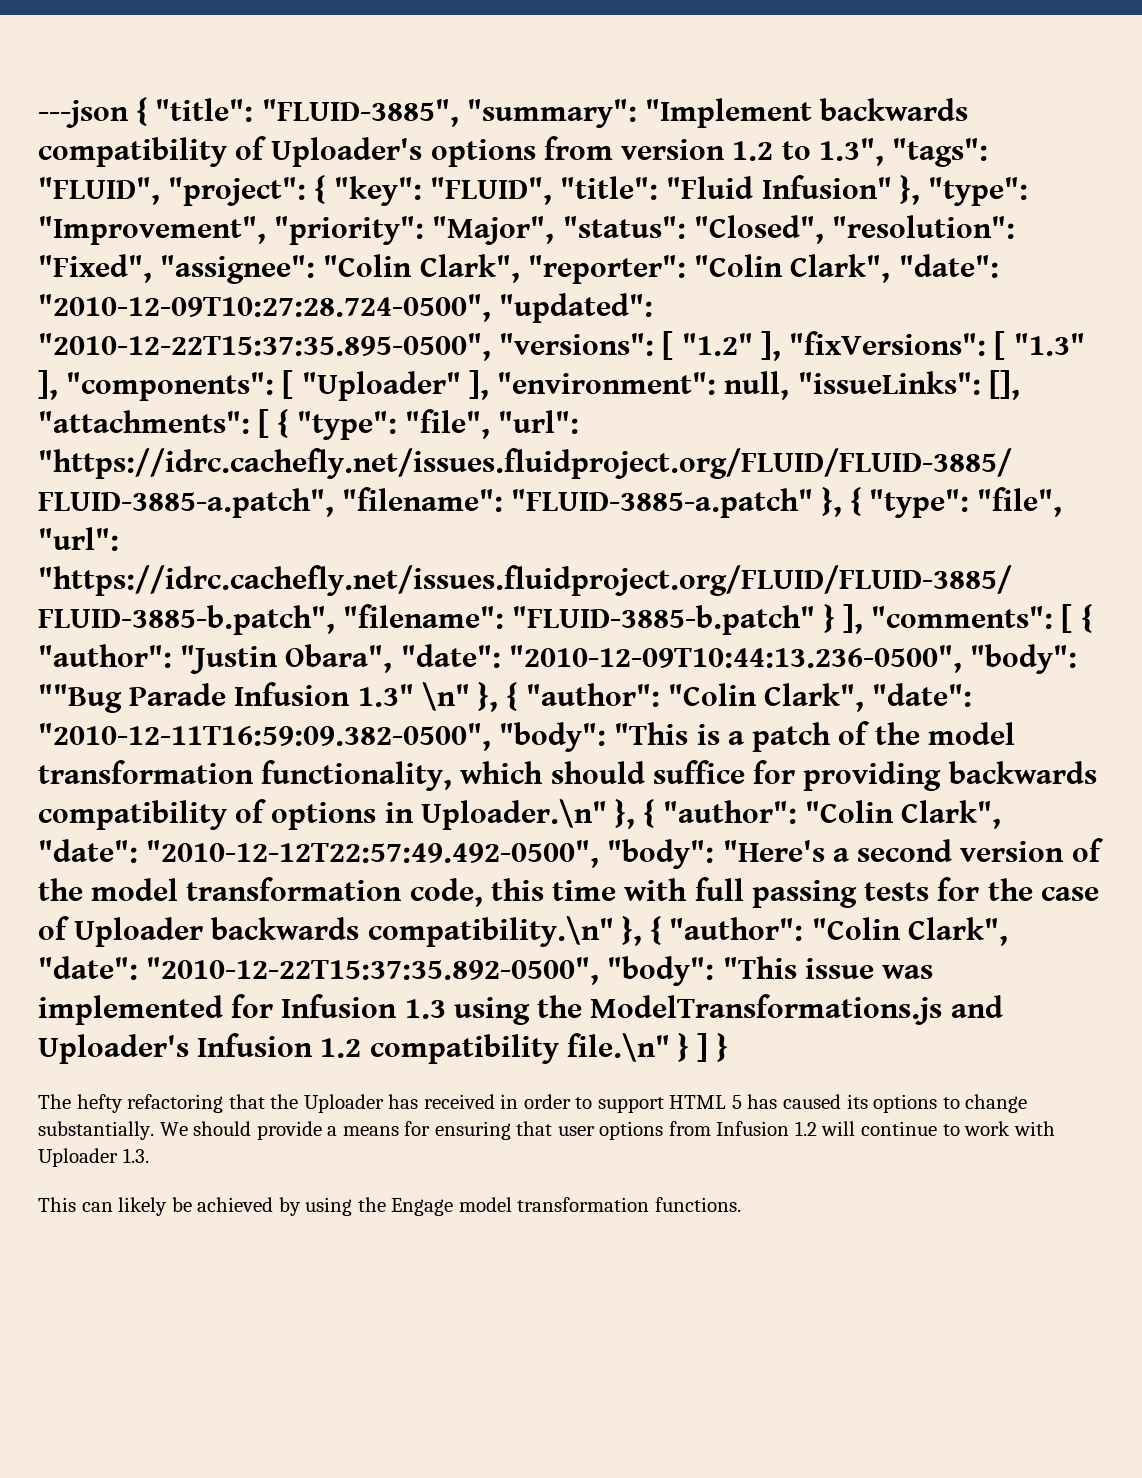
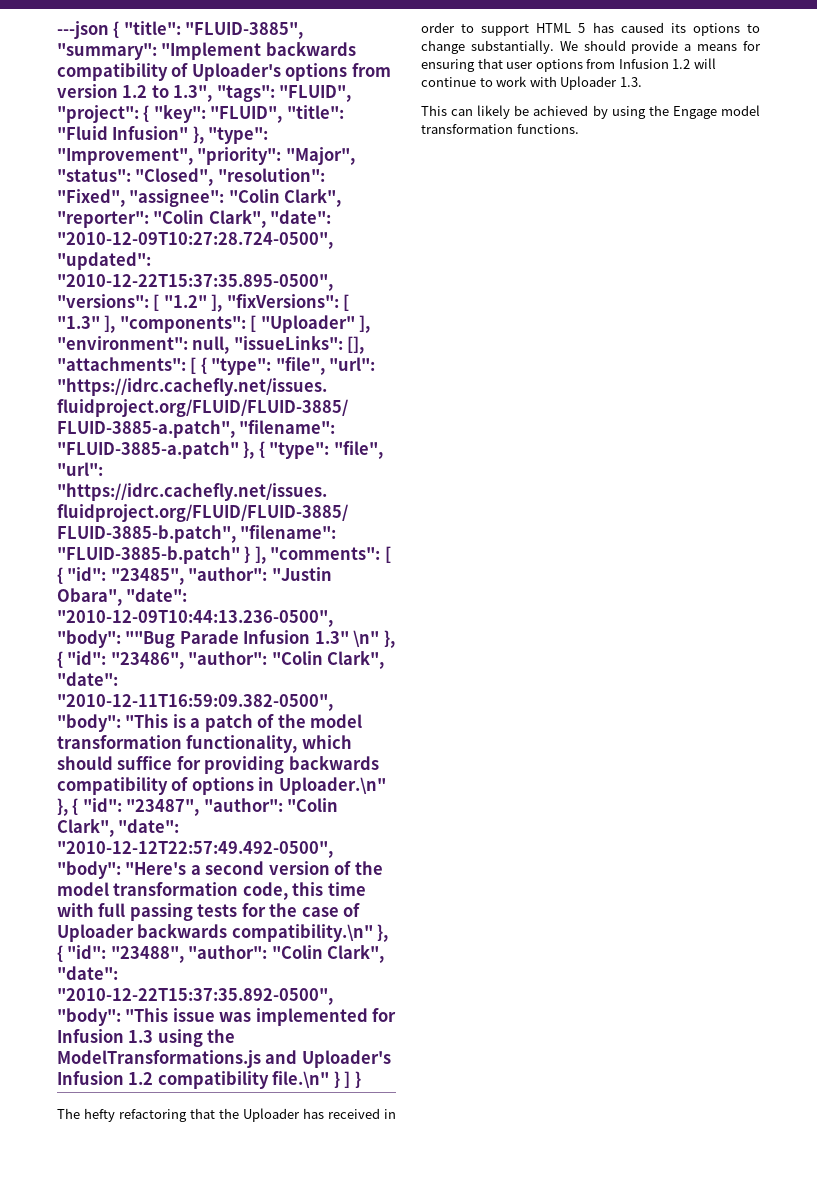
(1092, 618) none -> [67,567,184,585] "id": "23485",
(518, 696) none -> [67,651,184,669] "id": "23486",
(655, 813) none -> [82,798,200,816] "id": "23487",
(662, 930) none -> [67,945,184,963] "id": "23488",

